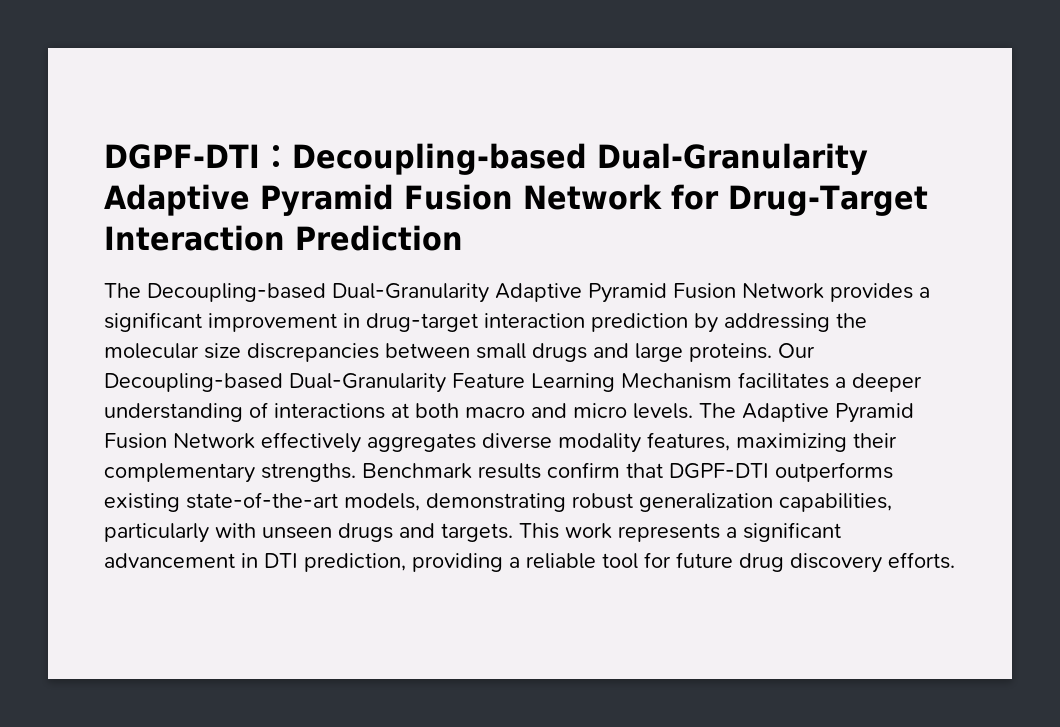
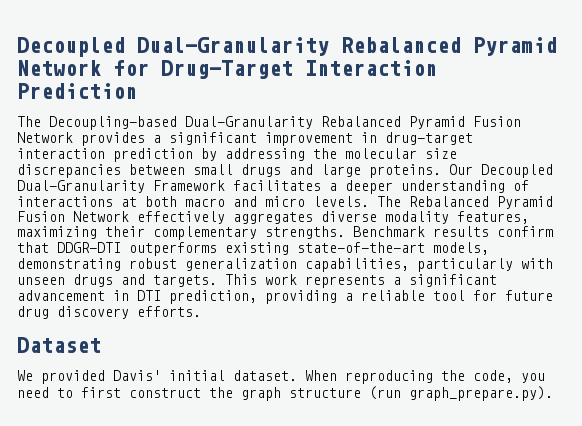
[104,143,868,175] [104,184,514,216] DGPF-DTI：Decoupling-based Dual-Granularity Adaptive Pyramid Fusion -> [17,37,557,57] Decoupled Dual-Granularity Rebalanced Pyramid
[495,283,582,302] Adaptive -> [321,116,401,127] Rebalanced
[104,373,732,393] Decoupling-based Dual-Granularity Feature Learning Mechanism -> [481,164,553,178] [17,180,225,193] Decoupled Dual-Granularity Framework
[742,403,829,422] Adaptive -> [409,196,489,207] Rebalanced
[669,463,769,479] DGPF-DTI -> [57,242,121,253] DDGR-DTI
(955, 560) none -> [17,337,101,353] [17,370,545,384] [17,386,553,401] // Dataset // We provided Davis' initial dataset. When reproducing the code, you need to first construct the graph structure (run graph_prepare.py).

